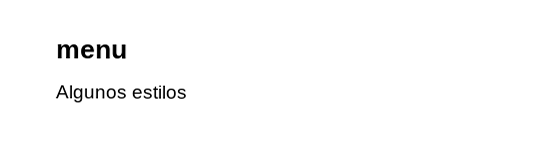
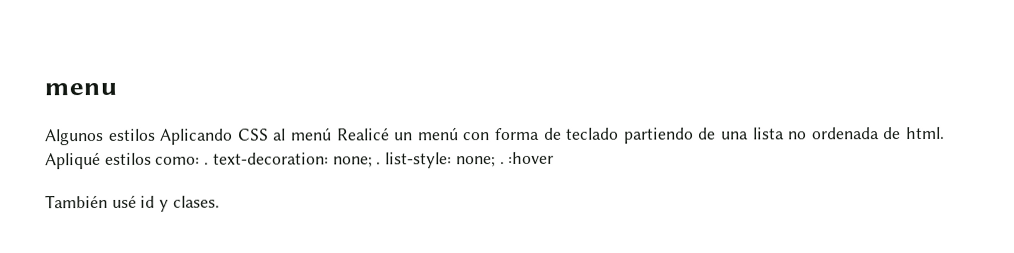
(188, 92) none -> [160,126,946,145] [45,151,555,170] [45,194,220,212] Aplicando CSS al menú Realicé un menú con forma de teclado partiendo de una lista no ordenada de html. Apliqué estilos como: . text-decoration: none; . list-style: none; . :hover // También usé id y clases.

